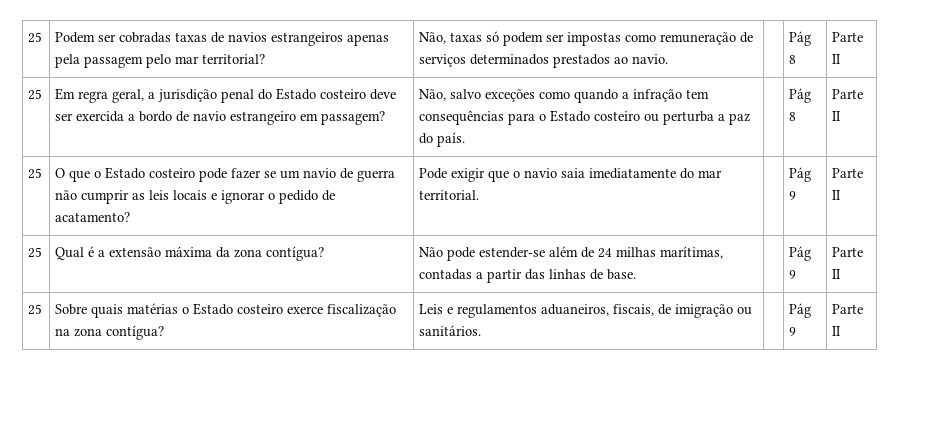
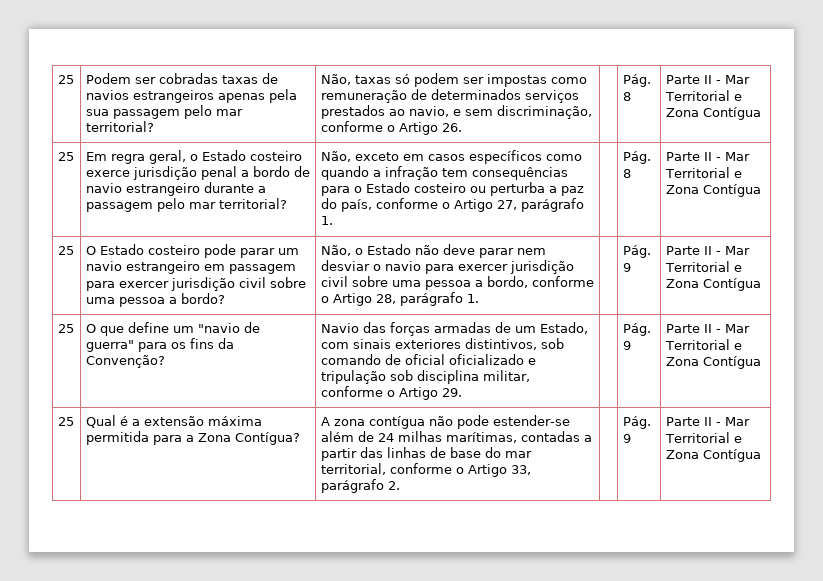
(81, 61) none -> [85,109,109,116] sua
[419,54,669,68] [789,31,812,46] [789,55,797,64] [832,32,864,42] [832,54,842,64] [28,89,43,100] [55,88,397,103] [55,111,125,122] serviços determinados prestados ao navio. | | Pág 8 | Parte II // 25 | Em regra geral, a jurisdição penal do Estado costeiro deve ser exercida -> [430,89,579,103] [320,105,592,119] [320,121,462,135] [622,74,651,87] [622,92,631,101] [665,75,750,84] [664,90,742,101] [665,107,761,120] [57,152,74,161] [85,150,302,164] [85,166,237,180] determinados serviços prestados ao navio, e sem discriminação, conforme o Artigo 26. | | Pág. 8 | Parte II - Mar Territorial e Zona Contígua // 25 | Em regra geral, o Estado costeiro exerce jurisdição penal
[300,111,386,125] [419,89,536,102] em passagem? | Não, salvo exceções -> [203,182,266,193] [85,198,287,212] [320,150,542,164] durante a passagem pelo mar territorial? | Não, exceto em casos específicos
[437,132,466,147] [789,88,812,103] [789,112,797,121] [832,89,864,99] [832,111,842,121] [28,168,43,179] [55,167,396,182] [55,190,336,204] [55,212,131,222] [419,168,723,182] [419,190,480,200] [789,167,812,182] [789,191,797,200] [832,168,864,178] [832,190,842,200] país. | | Pág 8 | Parte II // 25 | O que o Estado costeiro pode fazer se um navio de guerra não cumprir as leis locais e ignorar o pedido de acatamento? | Pode exigir que o navio saia imediatamente do mar territorial. | | Pág 9 | Parte II -> [340,198,584,212] [320,216,333,225] [622,151,651,164] [622,169,631,178] [665,152,750,161] [664,167,742,178] [665,184,761,197] [57,246,74,255] [85,244,299,258] [85,261,296,274] [85,277,306,291] [85,293,225,307] [320,244,546,258] [320,260,574,274] [320,276,594,290] [320,292,479,306] [622,245,651,258] [622,263,631,272] [665,246,750,255] [664,261,742,272] [665,278,761,291] [57,324,74,333] [85,322,260,336] [85,338,234,352] [85,355,165,368] [320,322,588,336] [320,338,564,350] [320,354,536,365] [320,370,530,384] [320,386,462,400] [622,323,651,336] [622,341,631,350] [665,324,750,333] [664,339,742,350] [665,356,761,369] país, conforme o Artigo 27, parágrafo 1. | | Pág. 8 | Parte II - Mar Territorial e Zona Contígua // 25 | O Estado costeiro pode parar um navio estrangeiro em passagem para exercer jurisdição civil sobre uma pessoa a bordo? | Não, o Estado não deve parar nem desviar o navio para exercer jurisdição civil sobre uma pessoa a bordo, conforme o Artigo 28, parágrafo 1. | | Pág. 9 | Parte II - Mar Territorial e Zona Contígua // 25 | O que define um "navio de guerra" para os fins da Convenção? | Navio das forças armadas de um Estado, com sinais exteriores distintivos, sob comando de oficial oficializado e tripulação sob disciplina militar, conforme o Artigo 29. | | Pág. 9 | Parte II - Mar Territorial e Zona Contígua
[216,246,325,261] [419,247,444,257] da zona contígua? | Não -> [85,431,300,445] [320,416,453,429] permitida para a Zona Contígua? | A zona contígua não
[607,269,637,280] [789,246,812,261] [789,270,797,279] [832,247,864,257] [832,269,842,279] [28,304,43,315] [55,303,397,318] [55,325,165,340] [419,304,753,318] [419,325,482,336] [789,303,812,318] [789,327,797,336] [832,304,864,314] [832,326,842,336] base. | | Pág 9 | Parte II // 25 | Sobre quais matérias o Estado costeiro exerce fiscalização na zona contígua? | Leis e regulamentos aduaneiros, fiscais, de imigração ou sanitários. | | Pág 9 | Parte II -> [449,447,532,458] [320,463,531,477] [320,479,400,493] [622,416,651,429] [622,434,631,443] [665,417,750,426] [664,432,742,443] [665,449,761,462] base do mar territorial, conforme o Artigo 33, parágrafo 2. | | Pág. 9 | Parte II - Mar Territorial e Zona Contígua

